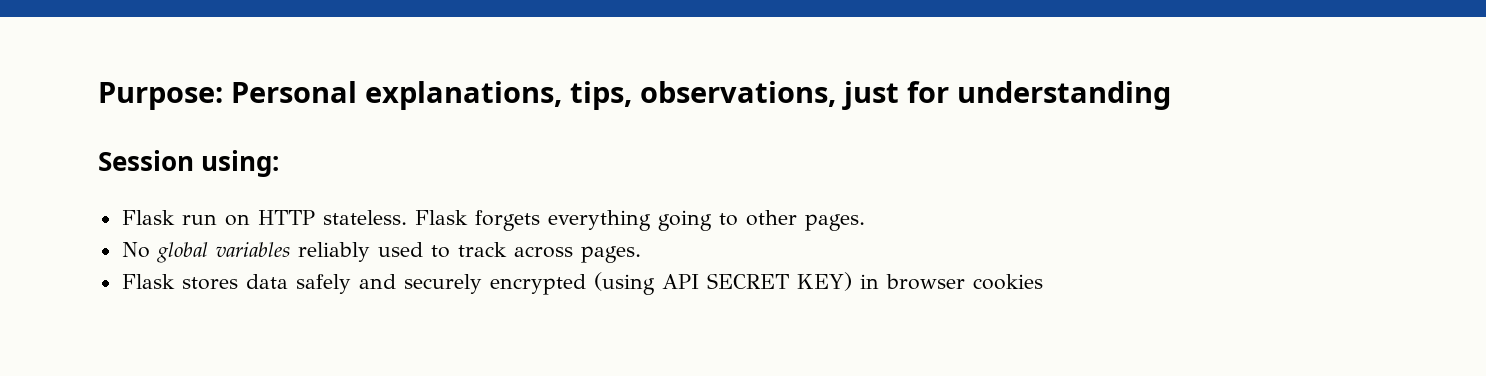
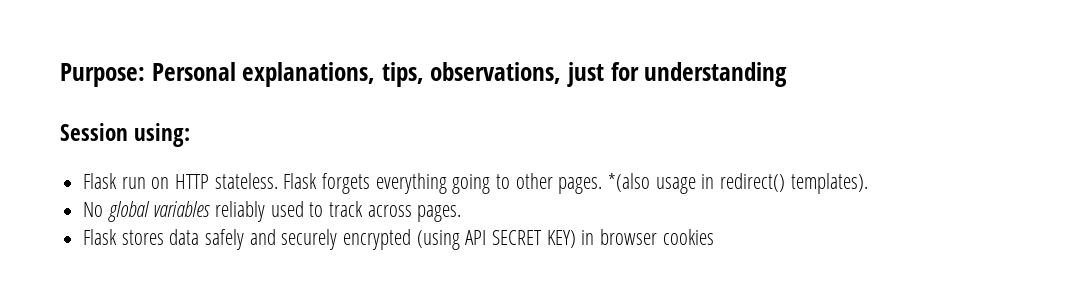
(865, 222) none -> [608,173,868,194] *(also usage in redirect() templates).

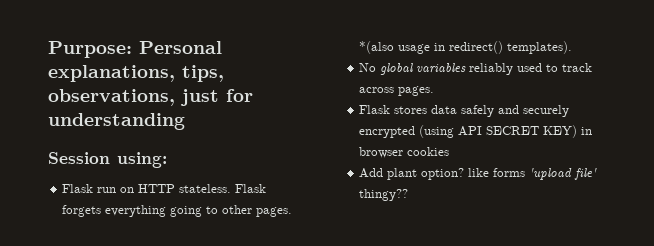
(714, 237) none -> [359,168,598,180] [359,189,409,201] // Add plant option? like forms 'upload file' thingy??

